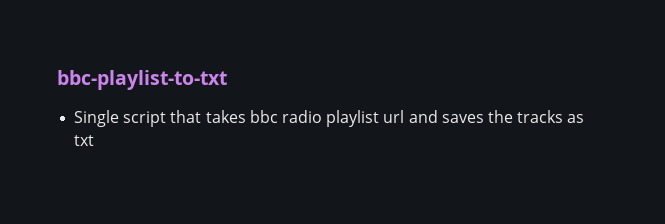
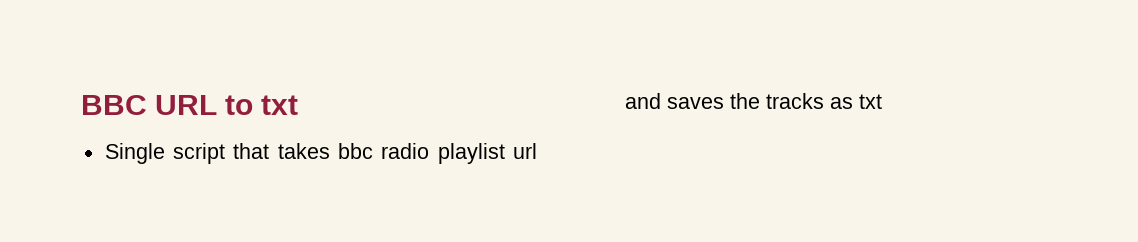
[57,70,227,90] bbc-playlist-to-txt -> [81,95,299,115] BBC URL to txt

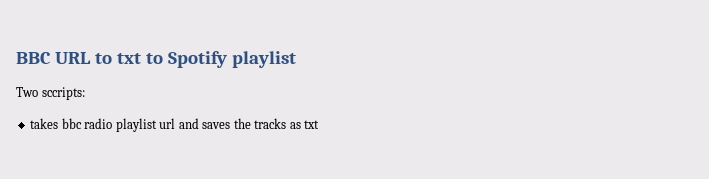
[104,143,270,164] // Single script that -> [145,51,296,68] [16,87,85,100] to Spotify playlist // Two sccripts: //

